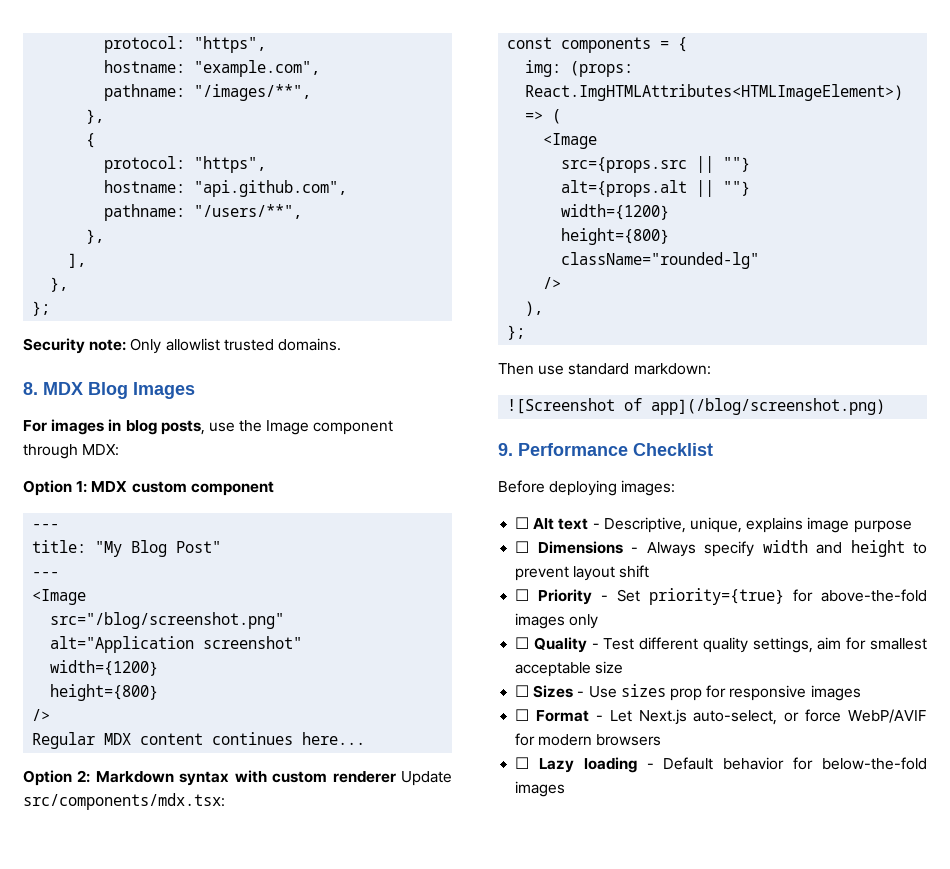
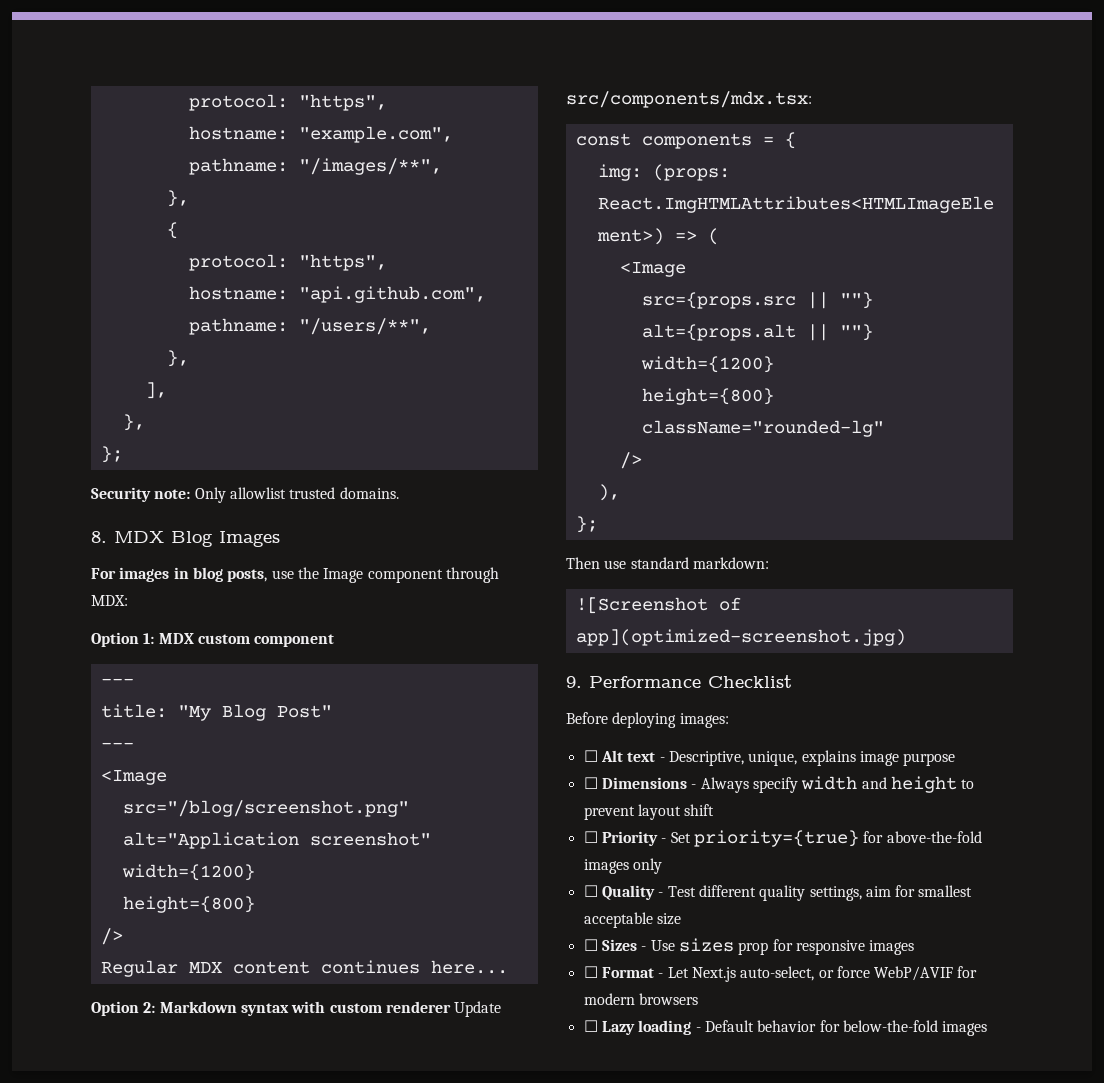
[651,398,886,415] app](/blog/screenshot.png) -> [575,629,906,646] app](optimized-screenshot.jpg)

